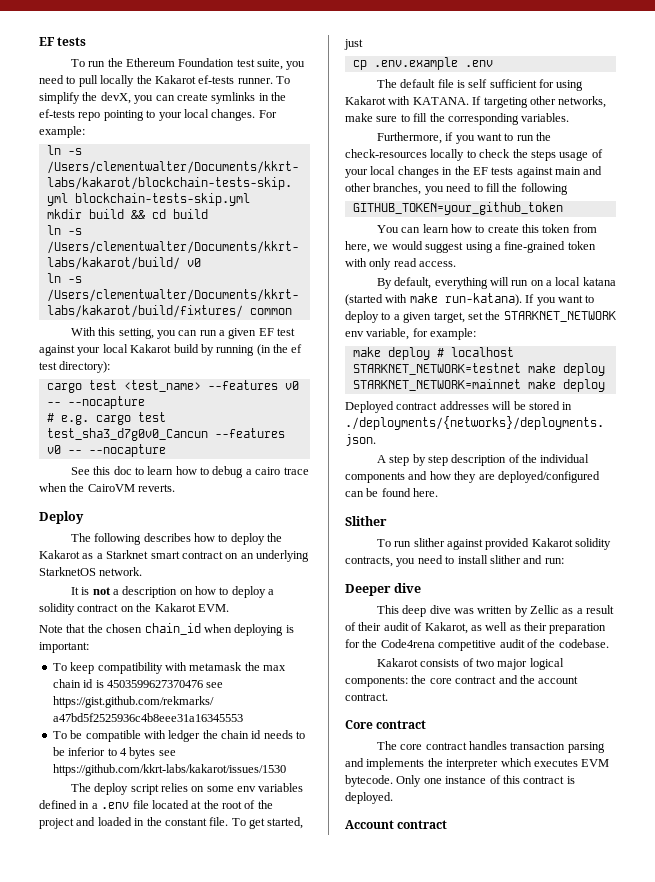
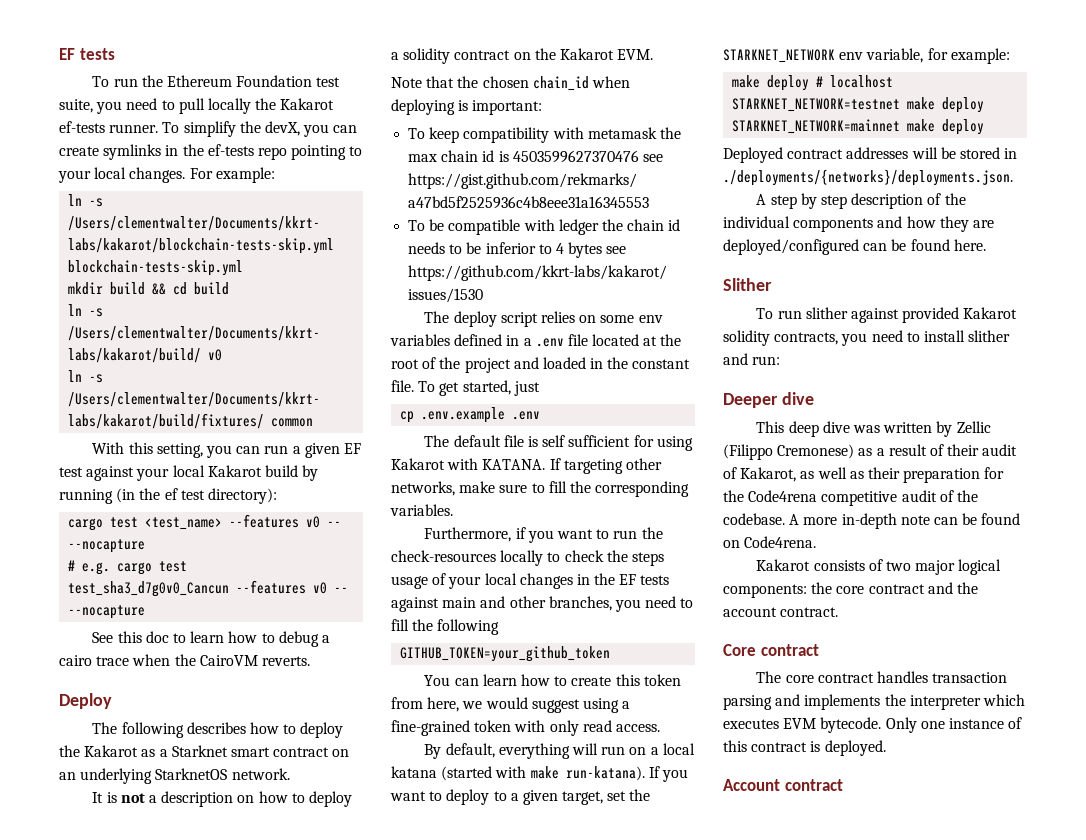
(560, 609) none -> [723,444,855,460] (Filippo Cremonese)
(609, 643) none -> [789,513,1021,529] [723,536,817,548] A more in-depth note can be found on Code4rena.

